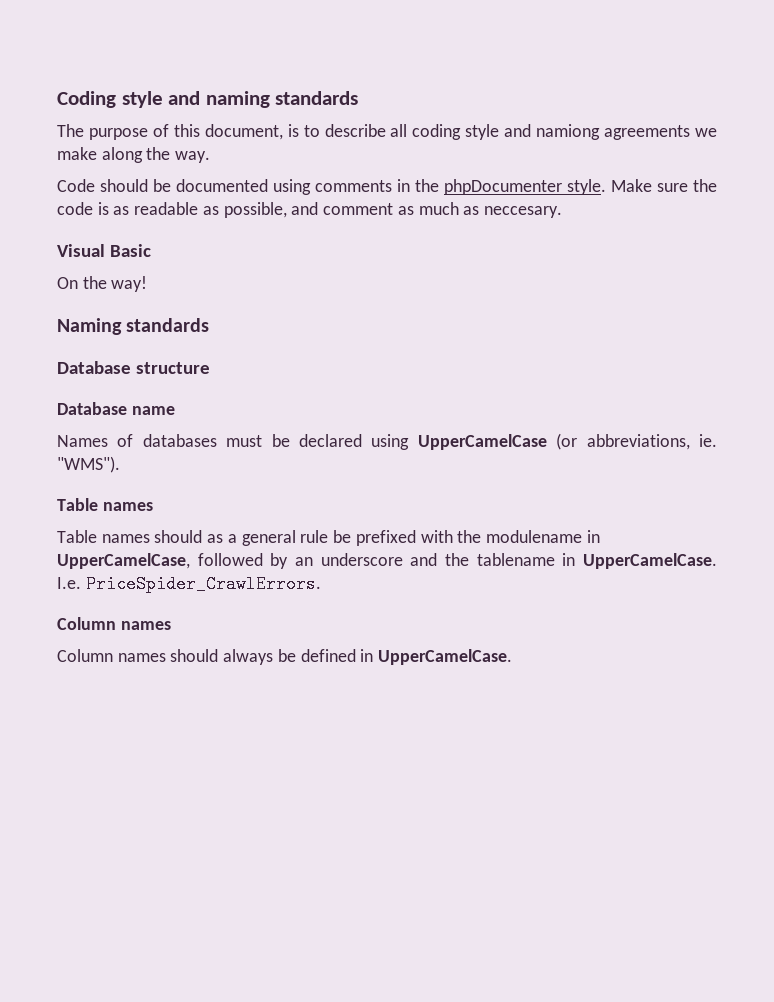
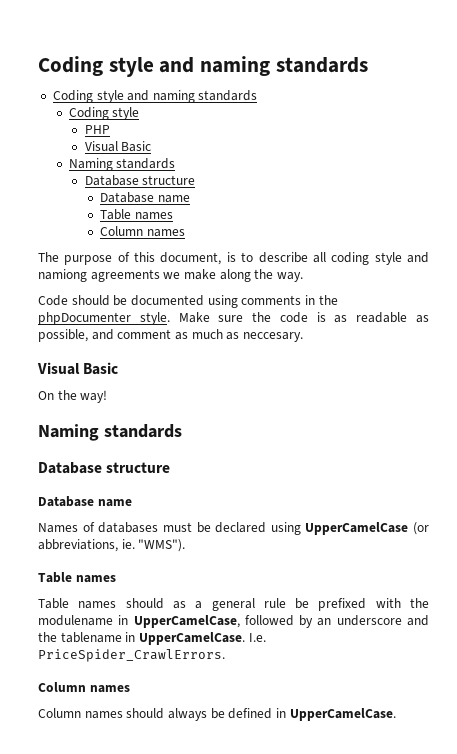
[57,91,359,108] Coding style and naming standards -> [38,56,368,77] [52,90,258,103] [68,107,140,120] [84,125,110,134] [84,141,152,152] [68,158,176,171] [84,175,196,186] [100,192,191,203] [100,209,174,220] [100,226,186,237] Coding style and naming standards // Coding style and naming standards // Coding style // PHP // Visual Basic // Naming standards // Database structure // Database name // Table names // Column names

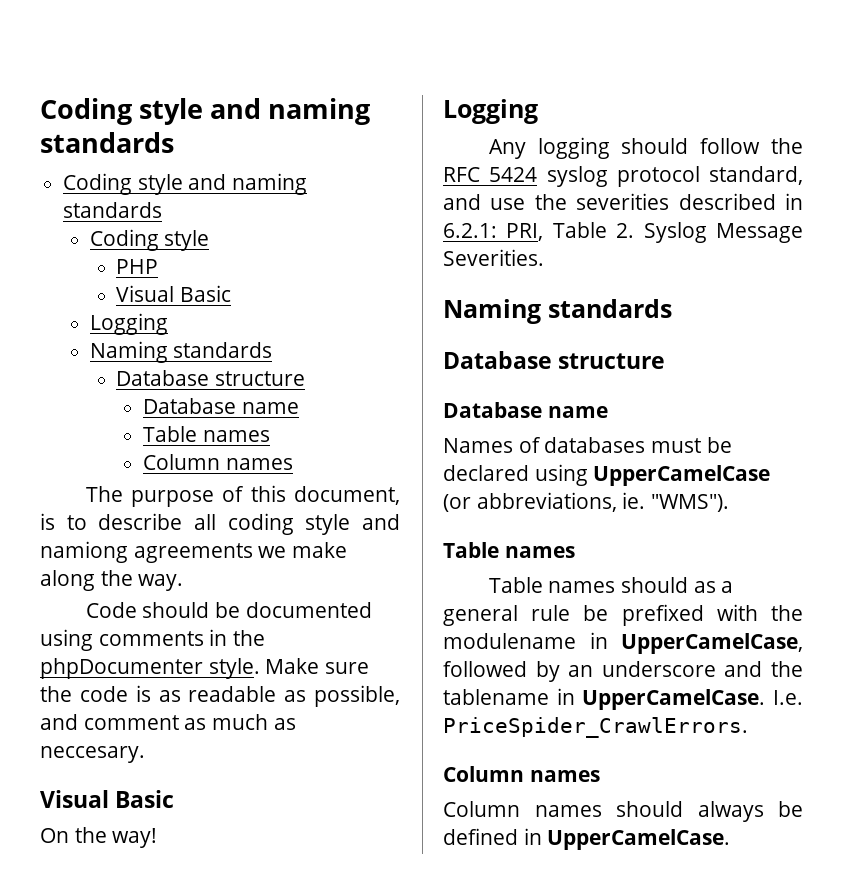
(152, 146) none -> [89,313,168,335] // Logging
(108, 396) none -> [443,99,538,124] [488,137,803,159] [443,166,803,187] [443,193,803,210] [443,222,803,243] [443,249,544,266] // Logging // Any logging should follow the RFC 5424 syslog protocol standard, and use the severities described in 6.2.1: PRI, Table 2. Syslog Message Severities.

